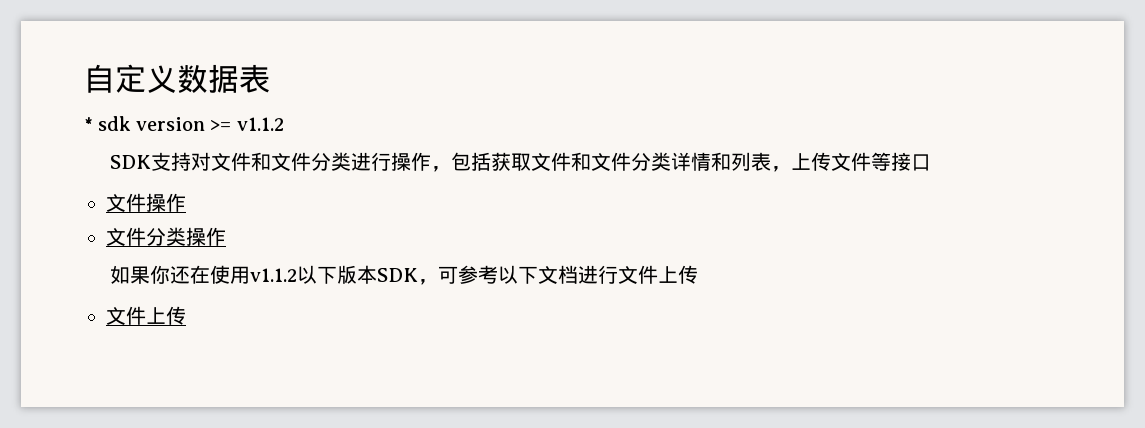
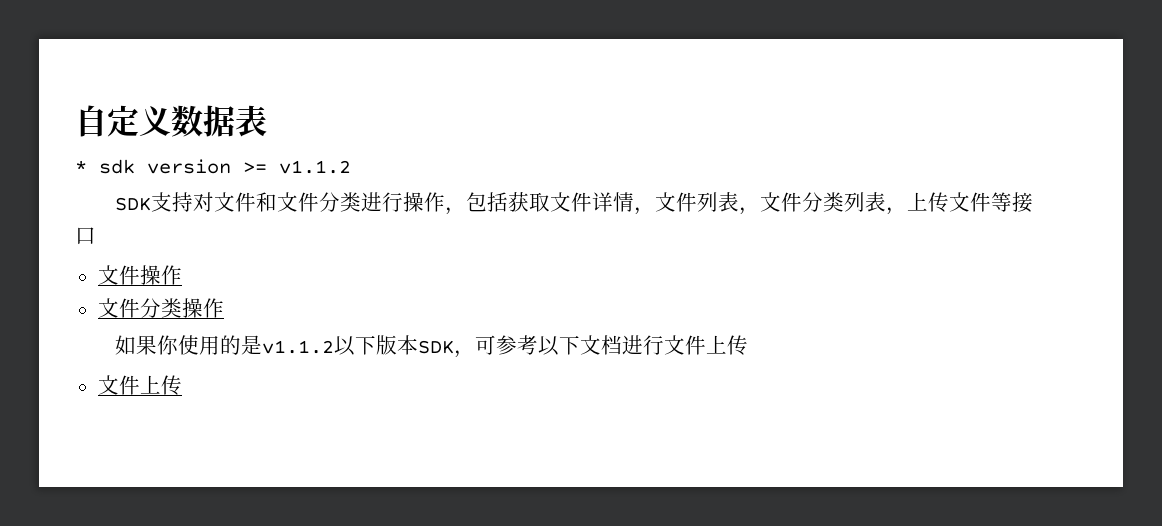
[571,152,732,171] 和文件分类详情和 -> [591,192,844,215] 详情，文件列表，文件分类
[170,265,251,284] 还在使用 -> [177,335,262,355] 使用的是

